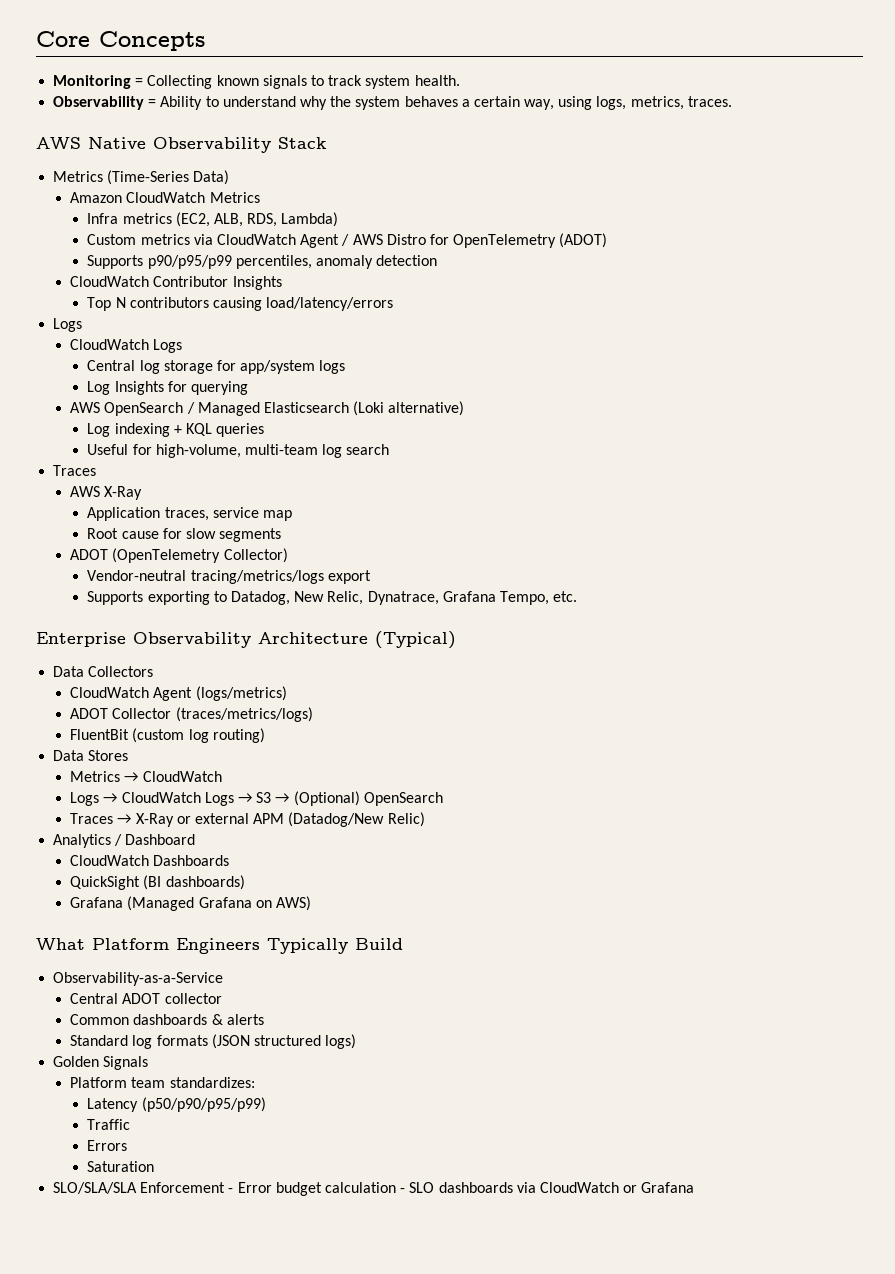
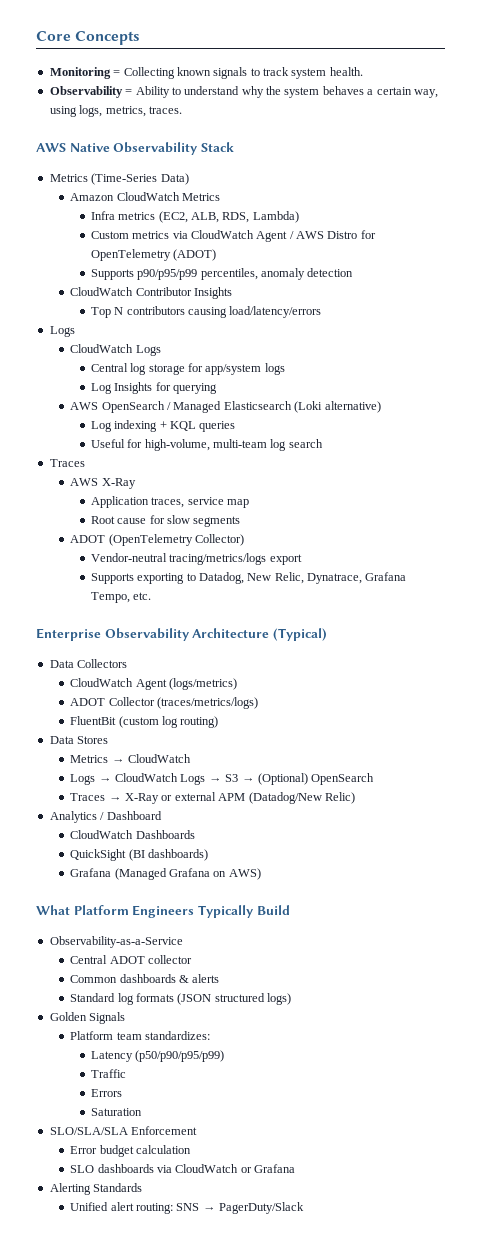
[228,1188,234,1193] - -> (198, 1130) //
[400,1188,406,1193] - -> (192, 1149) //
(695, 1187) none -> [49,1183,143,1195] [70,1202,305,1214] // Alerting Standards // Unified alert routing: SNS → PagerDuty/Slack

